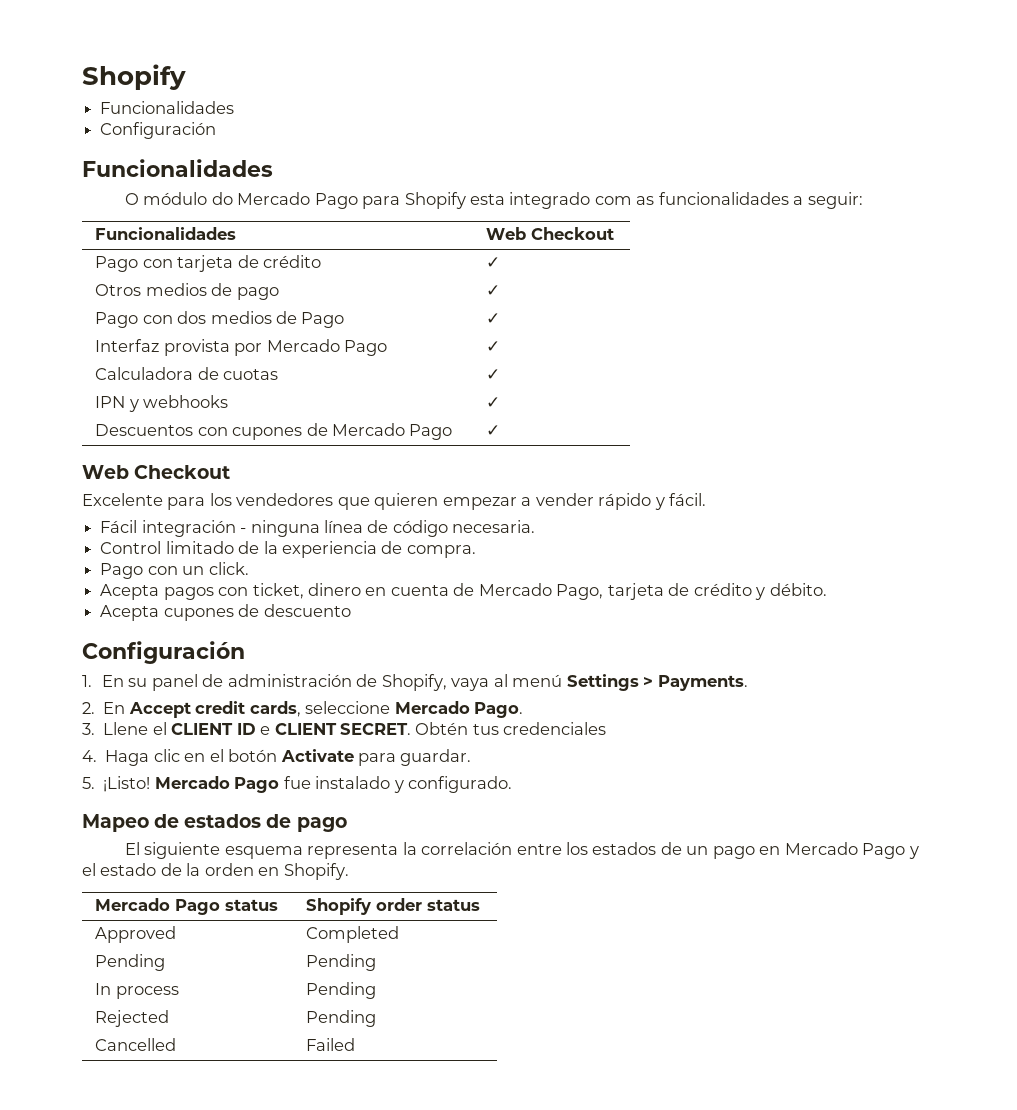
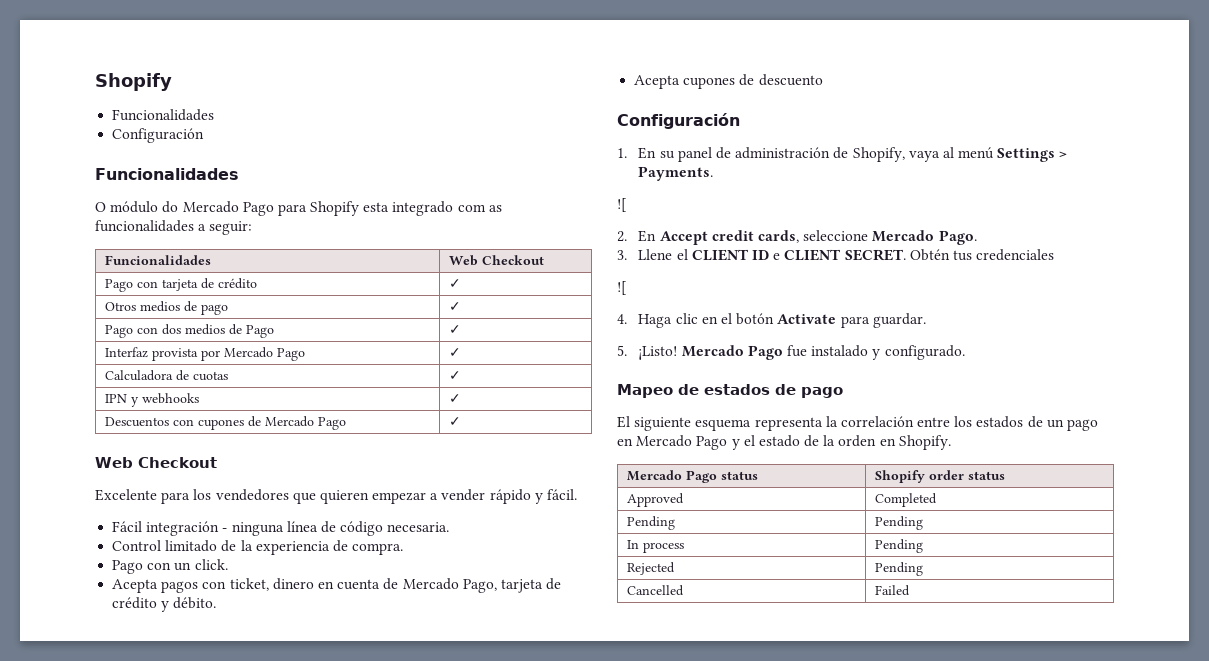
(748, 683) none -> [617,198,627,212] // ![
(607, 728) none -> [617,281,627,295] // ![

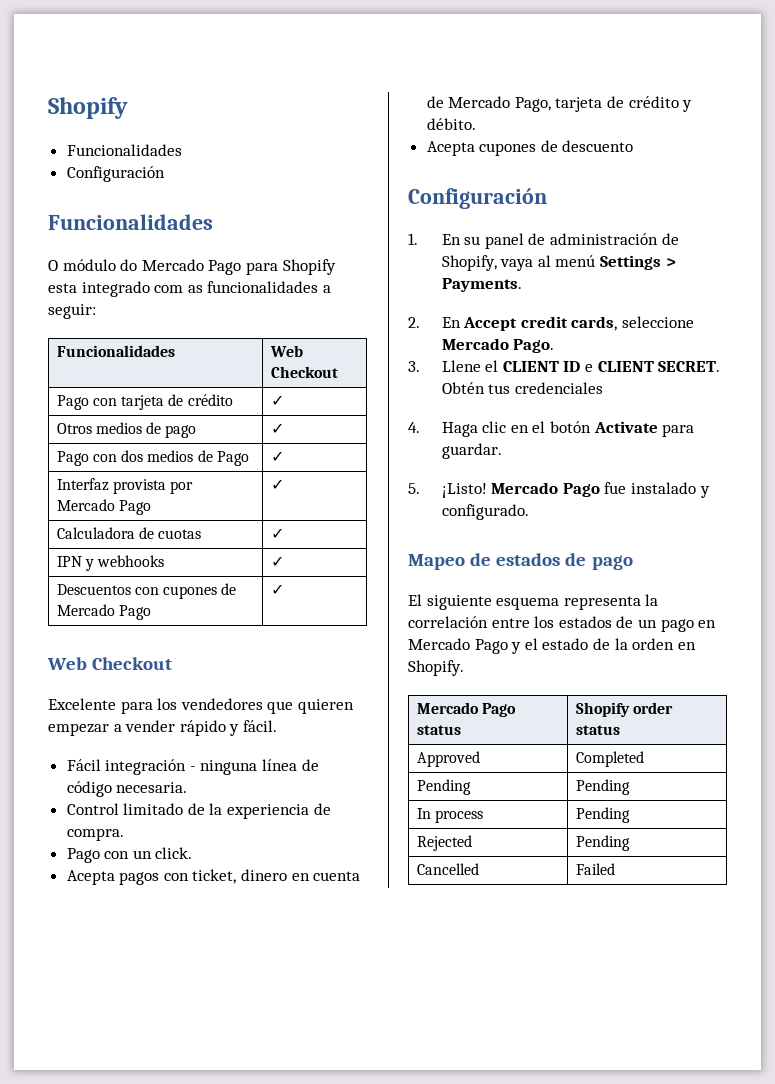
[617,198,627,212] // ![ -> (522, 285) none
[617,281,627,295] // ![ -> (603, 388) none

